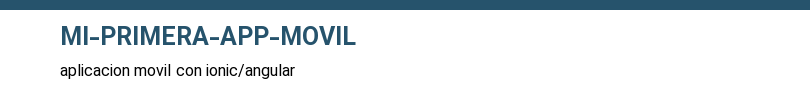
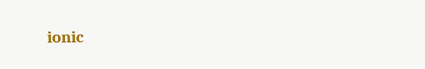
[60,26,356,45] [60,64,295,79] MI-PRIMERA-APP-MOVIL // aplicacion movil con ionic/angular -> [46,30,85,43] ionic

